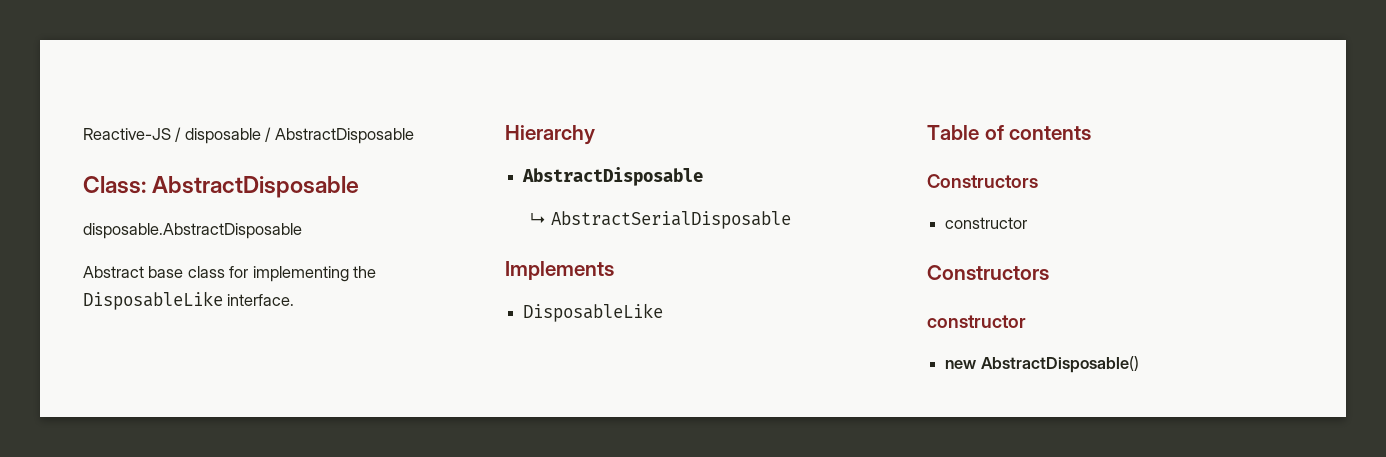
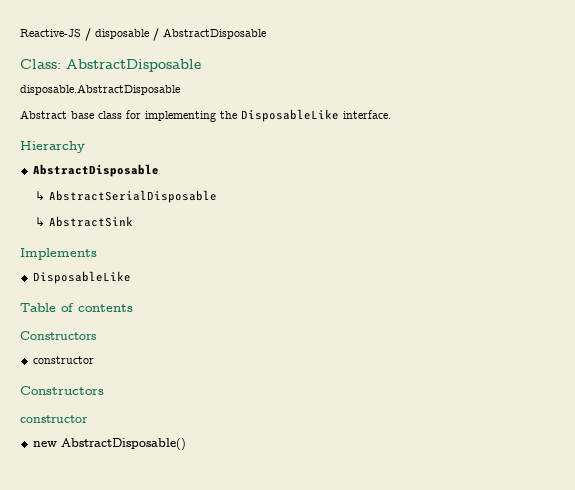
(791, 220) none -> [34,216,133,227] // ↳ AbstractSink

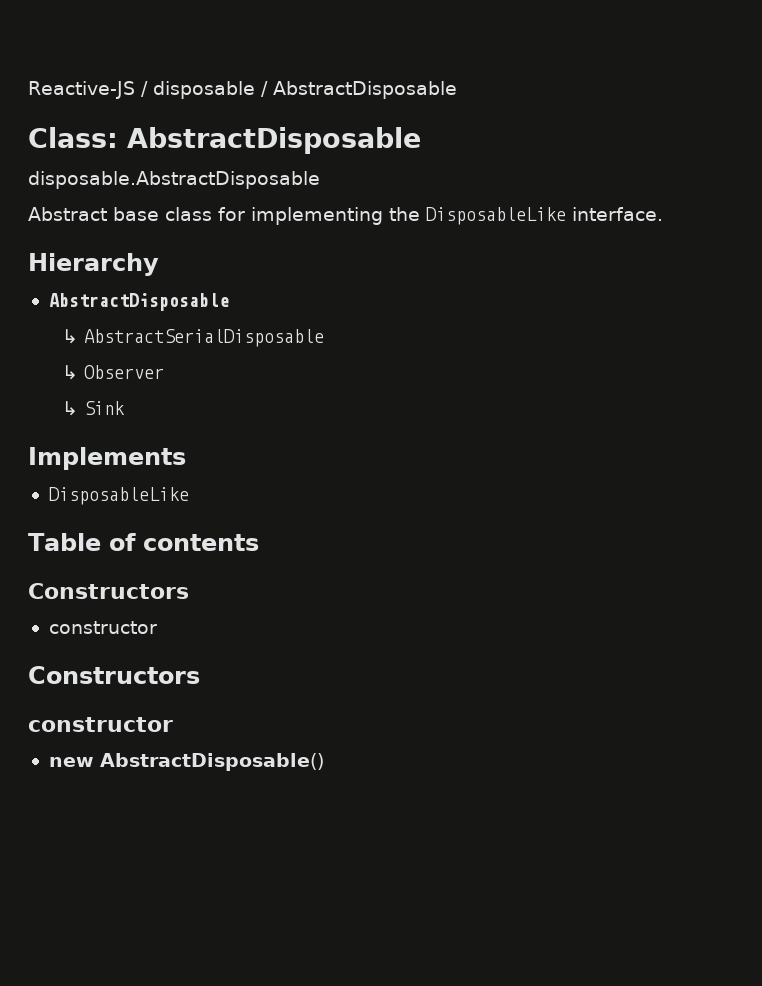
[48,216,133,227] AbstractSink -> [83,365,164,379] [61,401,125,416] Observer // ↳ Sink

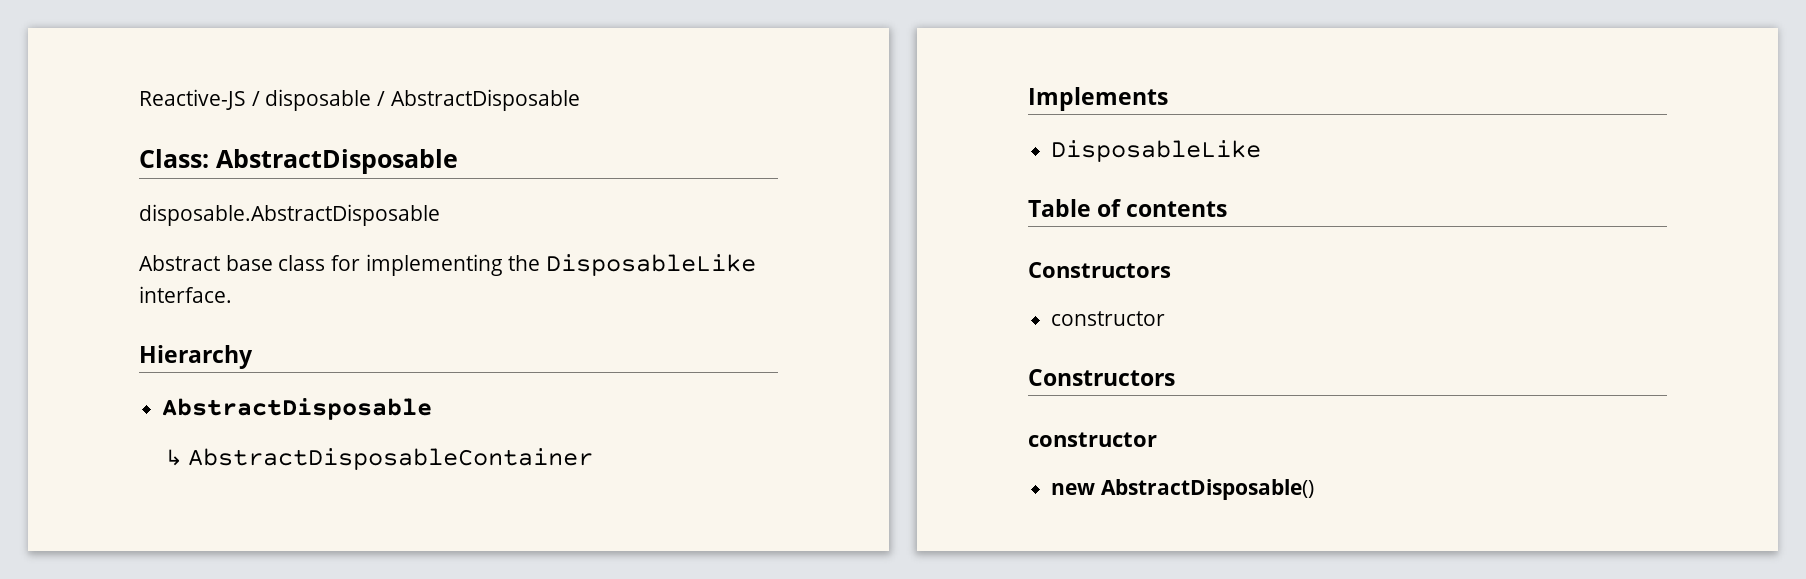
[83,329,324,347] [61,365,164,380] [61,401,125,416] AbstractSerialDisposable // ↳ Observer // ↳ Sink -> [188,448,594,470] AbstractDisposableContainer

